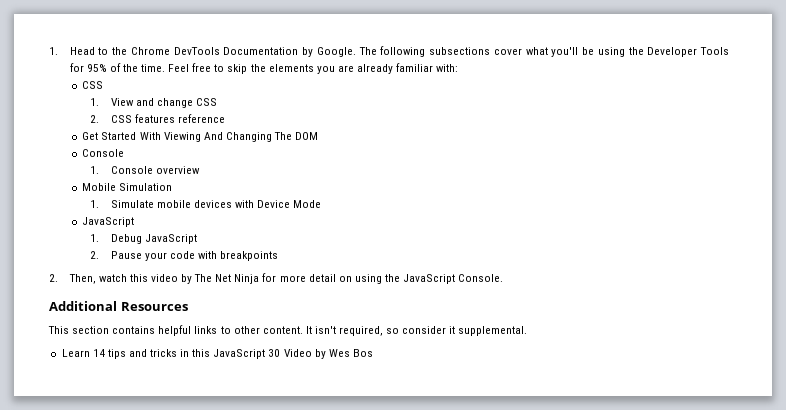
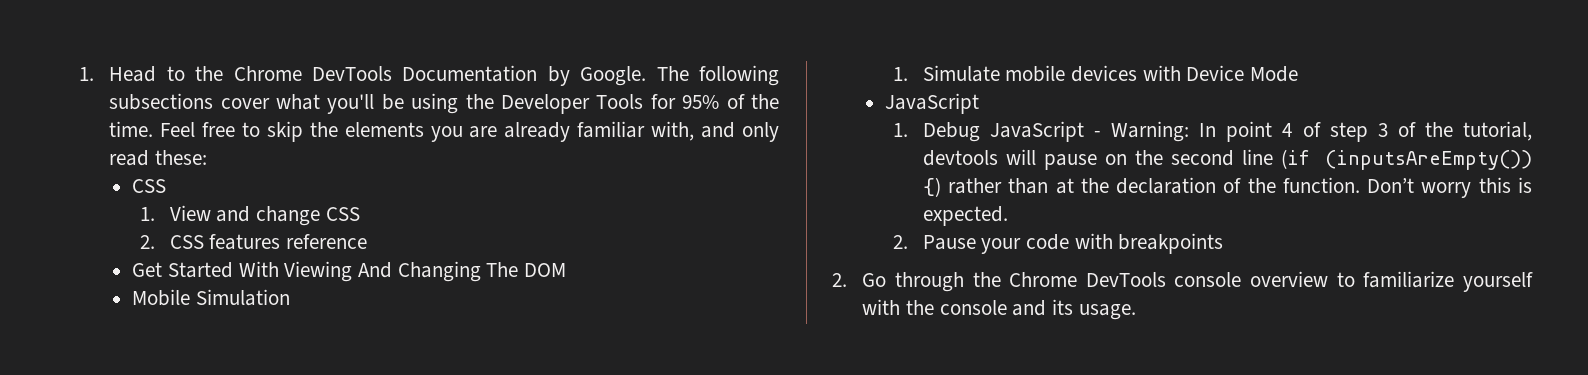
[436,64,459,72] with: -> [651,121,780,142] [109,150,207,166] with, and only read these:
[82,149,125,157] [90,166,201,174] // Console // 1. Console overview -> (567, 270) none
(198, 239) none -> [1093,121,1532,142] [922,149,1532,170] [922,177,1532,198] [922,206,1008,226] - Warning: In point 4 of step 3 of the tutorial, devtools will pause on the second line (if (inputsAreEmpty()) {) rather than at the declaration of the function. Don’t worry this is expected.
[68,273,504,284] [49,301,188,311] [48,325,528,336] [61,349,373,359] Then, watch this video by The Net Ninja for more detail on using the JavaScript Console. // Additional Resources // This section contains helpful links to other content. It isn't required, so consider it supplemental. // Learn 14 tips and tricks in this JavaScript 30 Video by Wes Bos -> [862,271,1533,292] [862,299,1136,320] Go through the Chrome DevTools console overview to familiarize yourself with the console and its usage.

